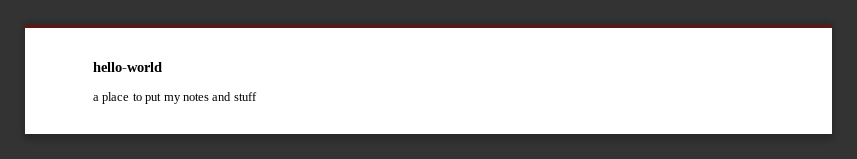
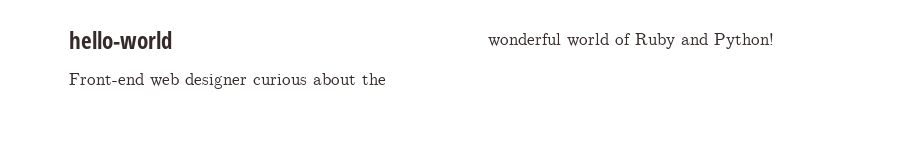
[93,92,257,104] a place to put my notes and stuff -> [69,73,386,89] [488,33,774,49] Front-end web designer curious about the wonderful world of Ruby and Python!

